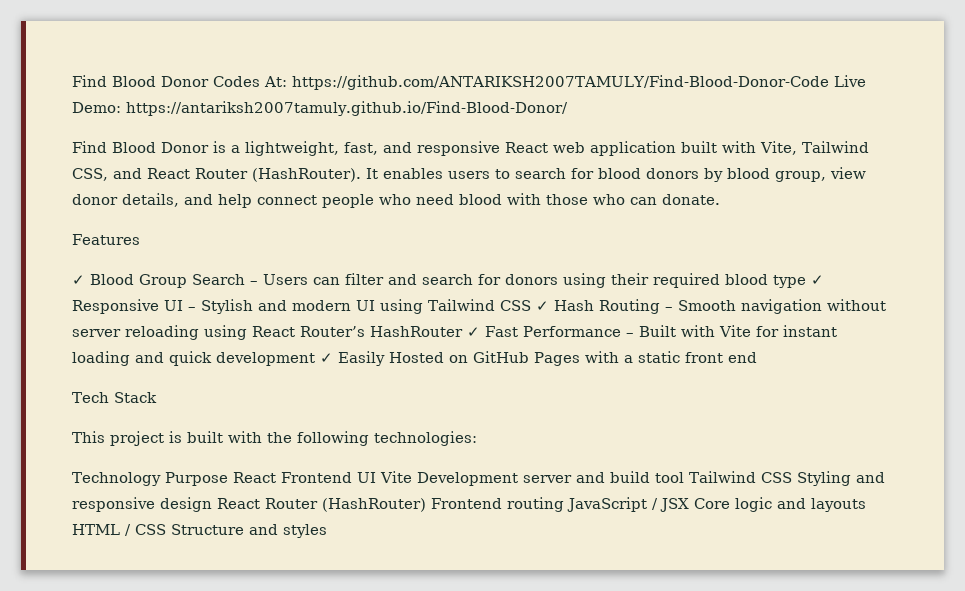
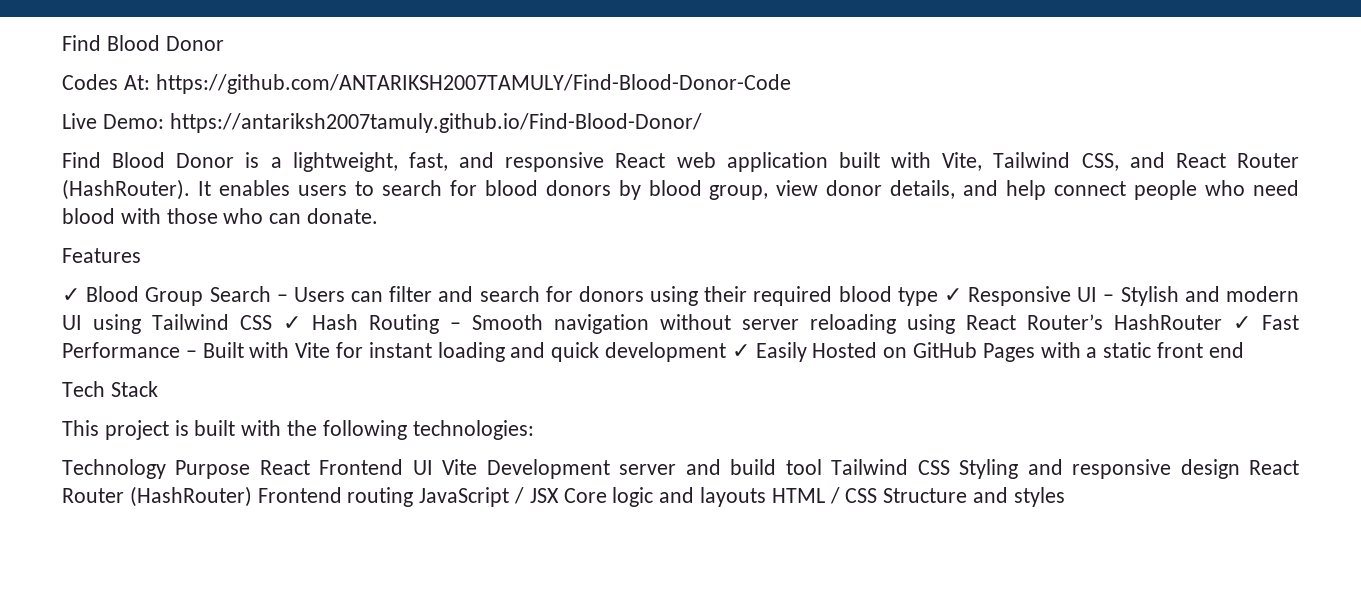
[72,75,209,87] Find Blood Donor -> [62,35,224,51] Find Blood Donor //
(829, 82) none -> (791, 84) //

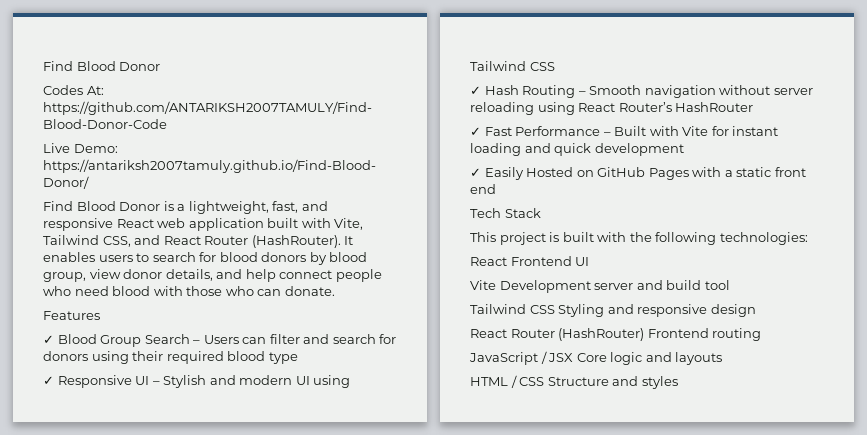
(938, 296) none -> (298, 358) //
(272, 322) none -> (555, 66) //
(1222, 322) none -> (754, 107) //
(727, 352) none -> (684, 149) //
[62,459,251,479] Technology Purpose -> (808, 238) none
(433, 467) none -> (590, 261) //
(822, 467) none -> (730, 285) //
(1240, 469) none -> (756, 310) //
(414, 497) none -> (762, 334) //
(767, 497) none -> (723, 358) //

